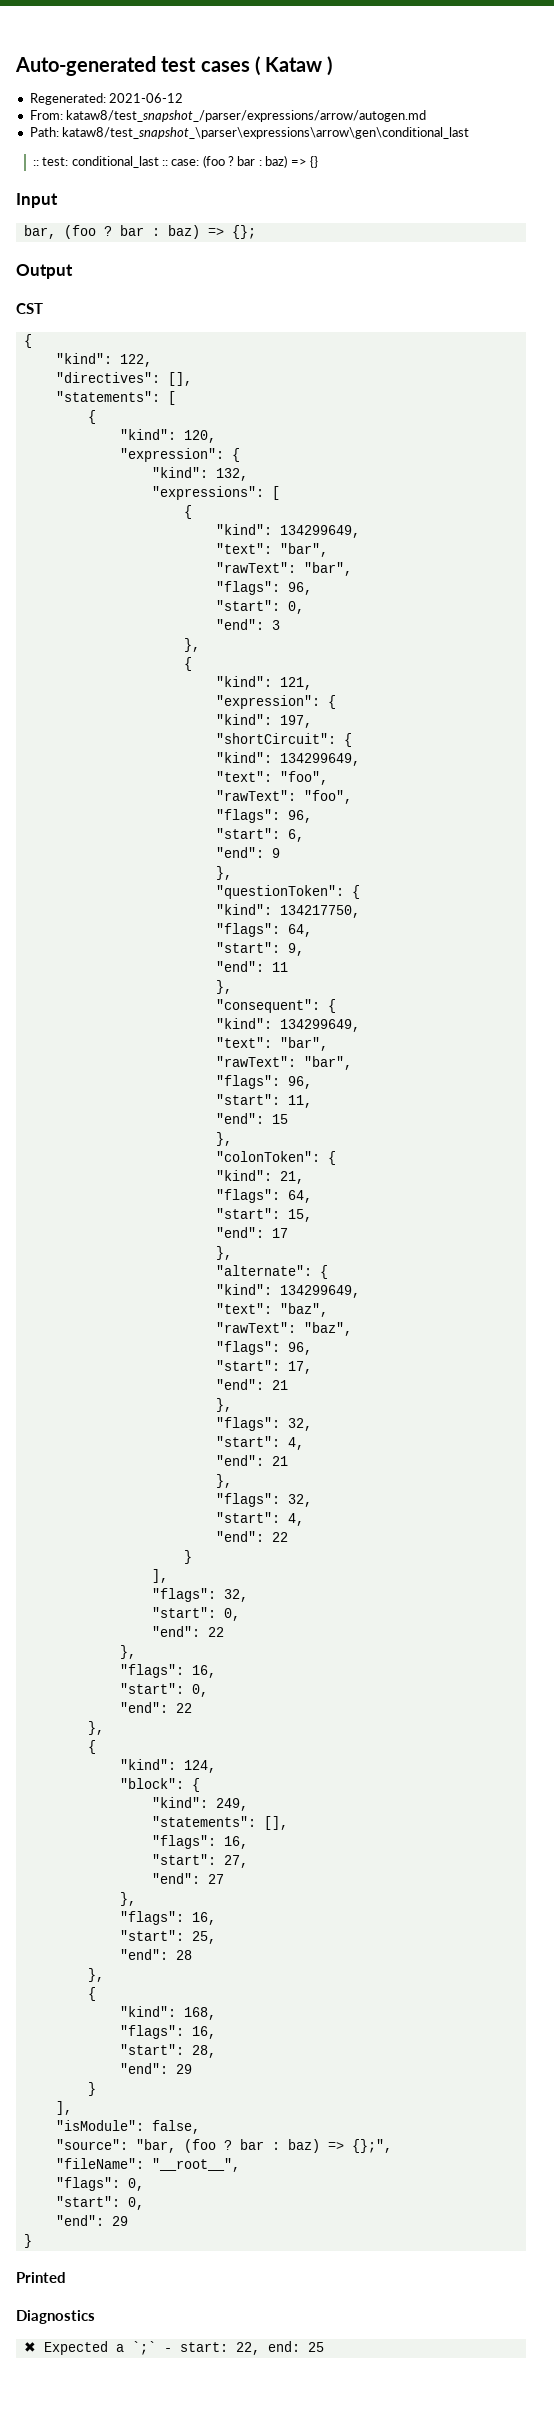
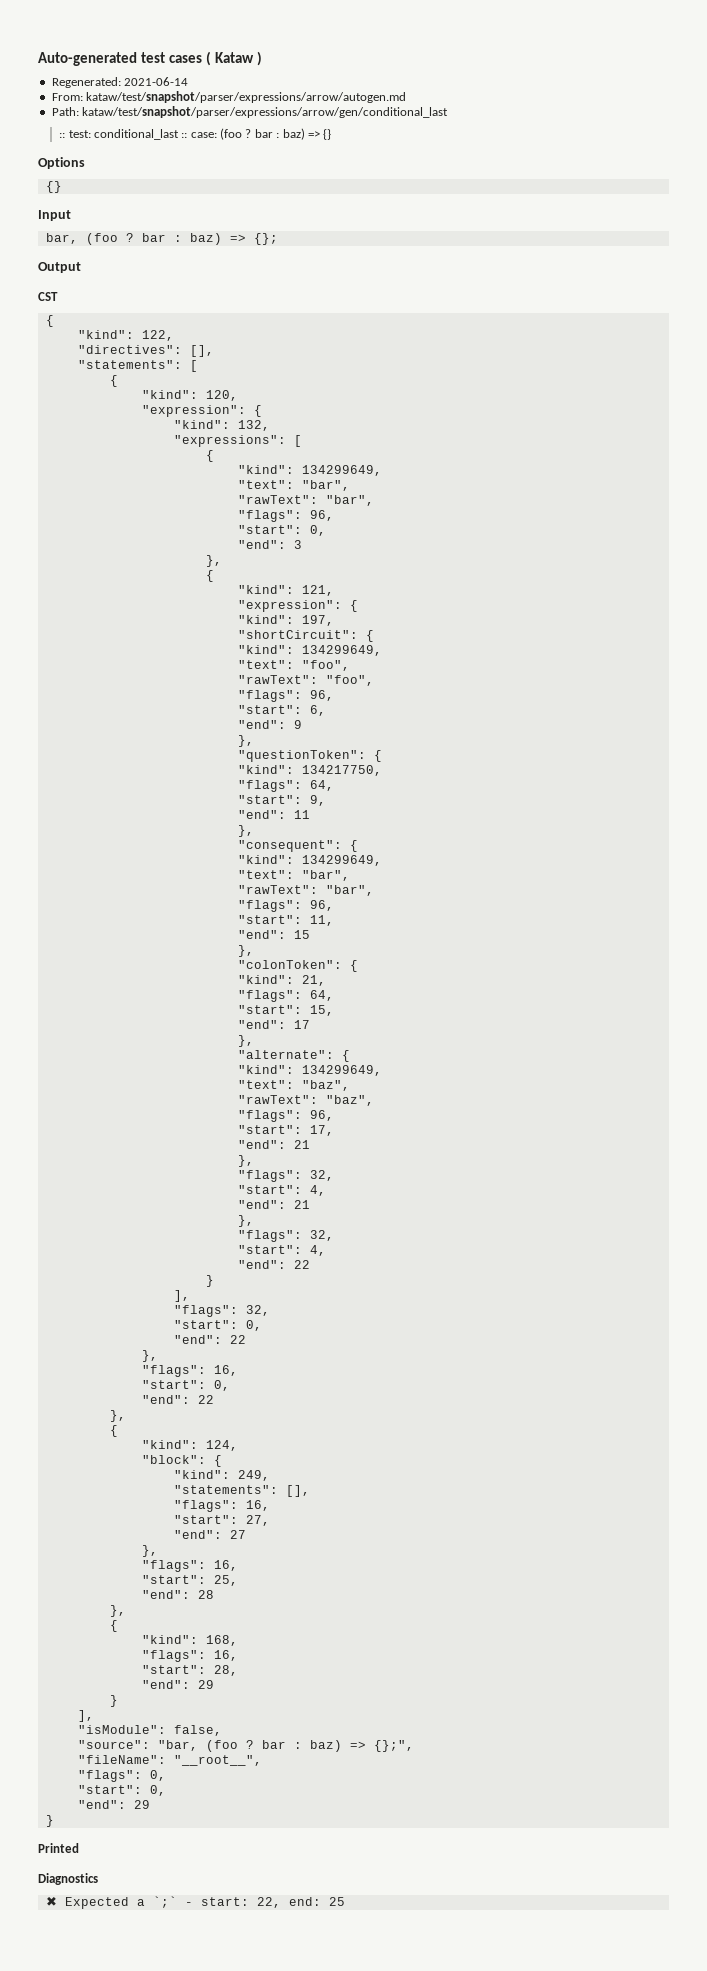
[109,93,184,103] 2021-06-12 -> [124,77,189,86] 2021-06-14
[66,110,427,122] kataw8/test_snapshot_/parser/expressions/arrow/autogen.md -> [86,91,407,103] kataw/test/snapshot/parser/expressions/arrow/autogen.md
[62,127,470,139] kataw8/test_snapshot_\parser\expressions\arrow\gen\conditional_last -> [82,106,449,118] kataw/test/snapshot/parser/expressions/arrow/gen/conditional_last
(318, 162) none -> [38,157,85,169] [45,181,62,193] // Options // {}

